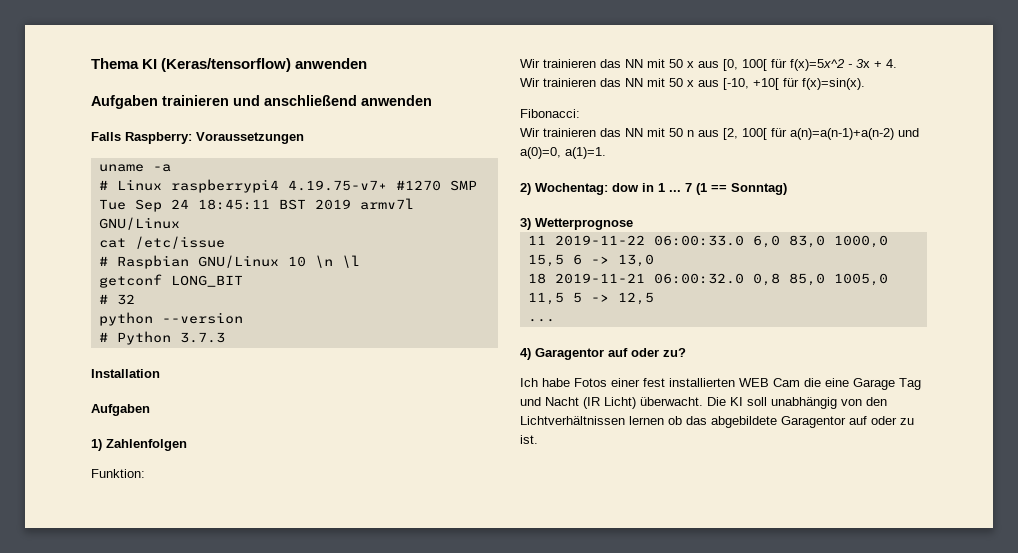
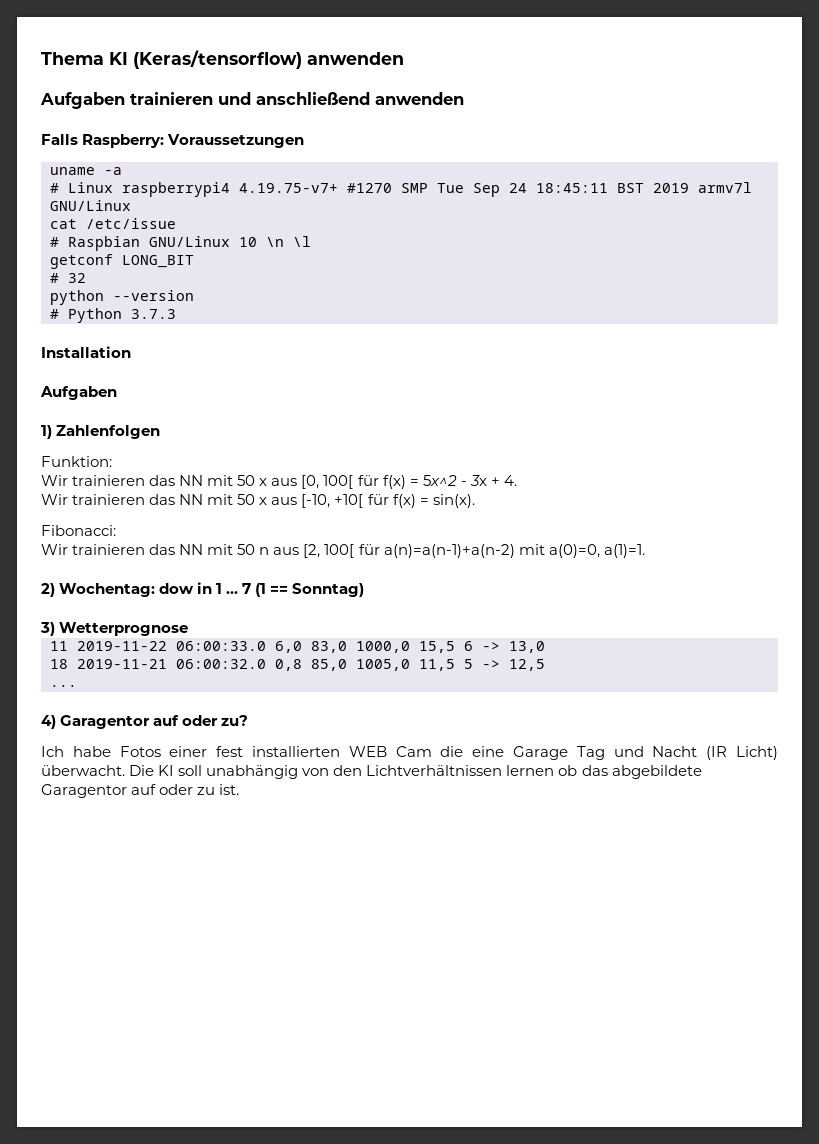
[790,59,845,71] f(x)=5x^2 -> [382,475,457,489] f(x) = 5x^2
[802,78,865,90] f(x)=sin(x). -> [392,494,475,508] f(x) = sin(x).
[898,128,919,137] und -> [518,544,545,555] mit

